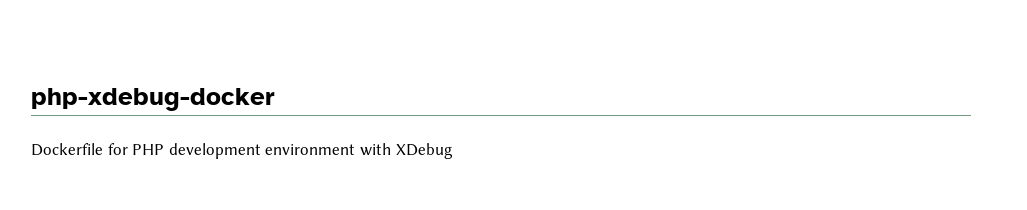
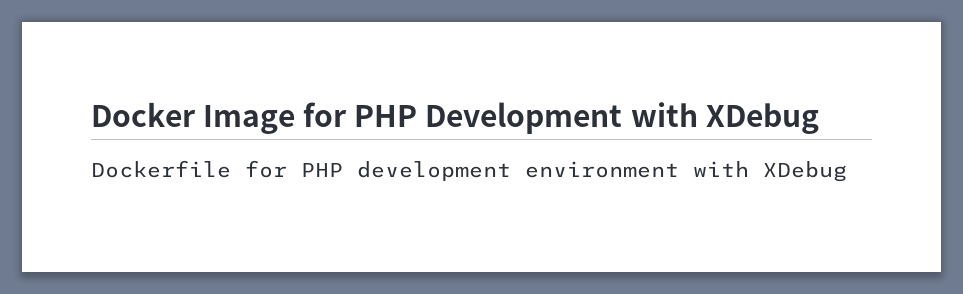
[31,88,275,111] php-xdebug-docker -> [91,102,819,134] Docker Image for PHP Development with XDebug

